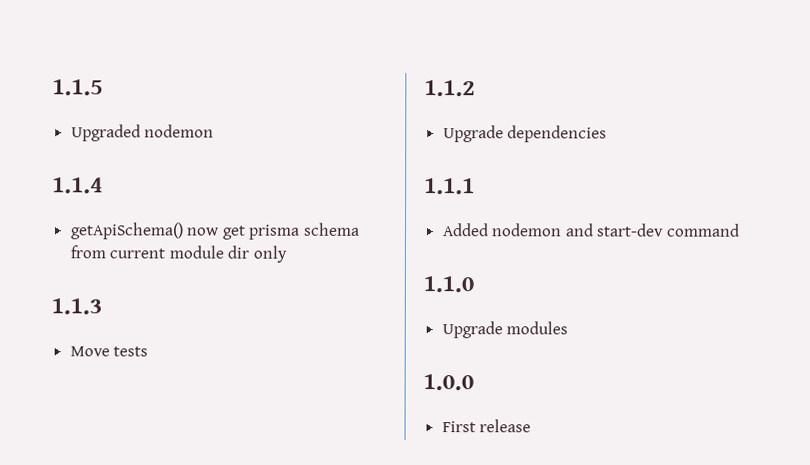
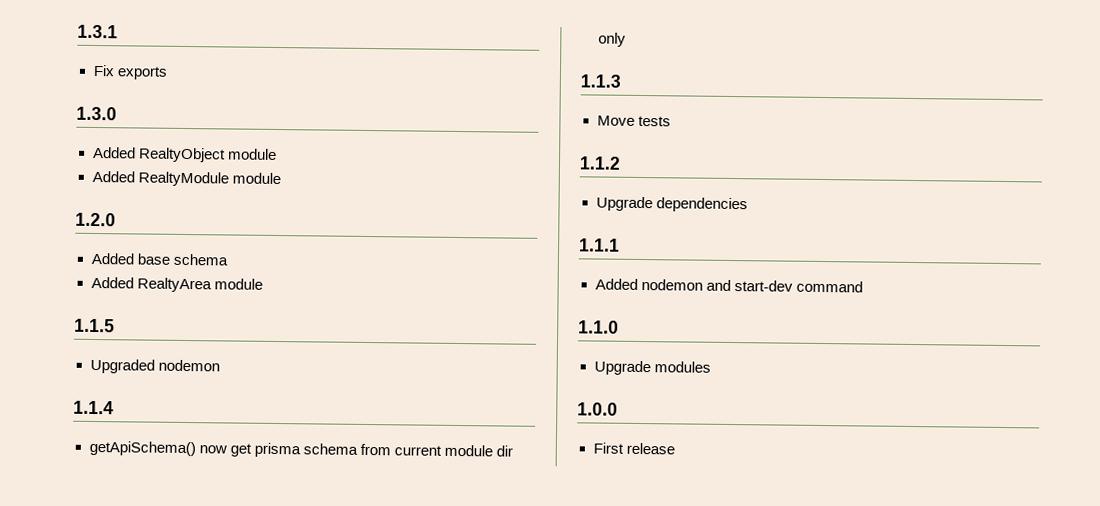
(52, 87) none -> [77,24,118,39] [92,64,168,80] [76,106,117,121] [92,146,277,163] [91,170,281,187] [75,212,116,227] [90,252,228,266] [90,276,263,293] 1.3.1 // Fix exports // 1.3.0 // Added RealtyObject module // Added RealtyModule module // 1.2.0 // Added base schema // Added RealtyArea module //

